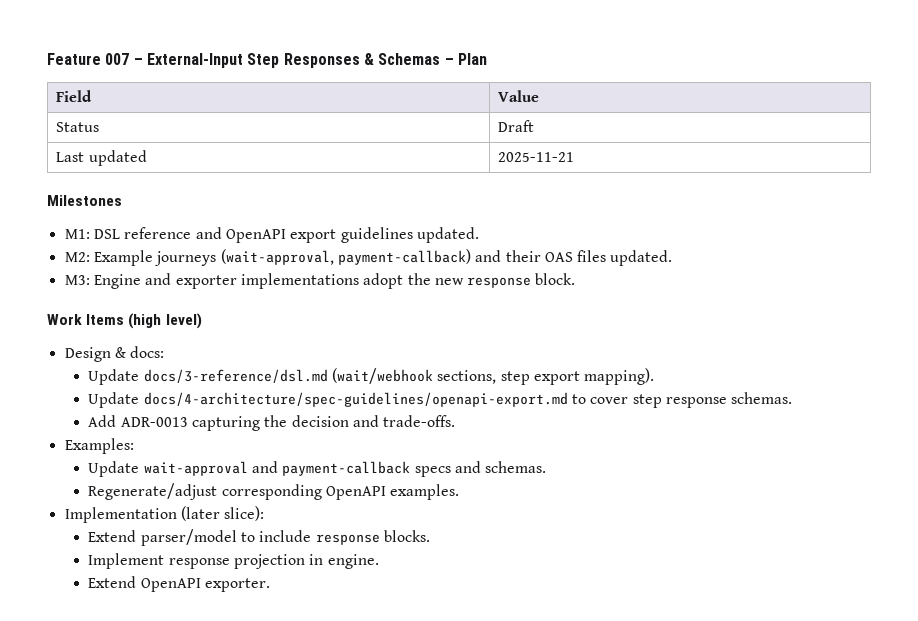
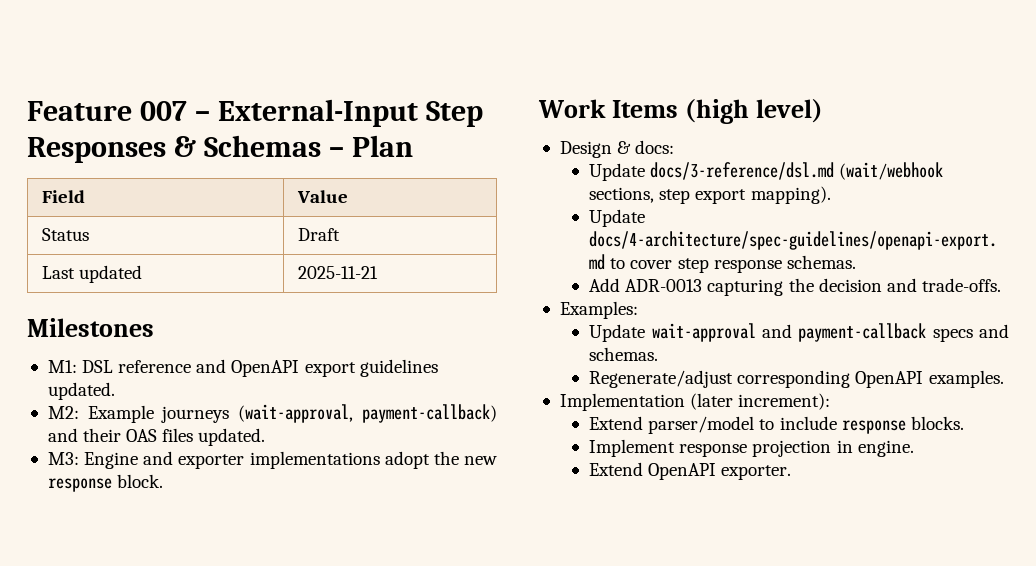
[224,506,265,521] slice): -> [738,393,831,410] increment):

